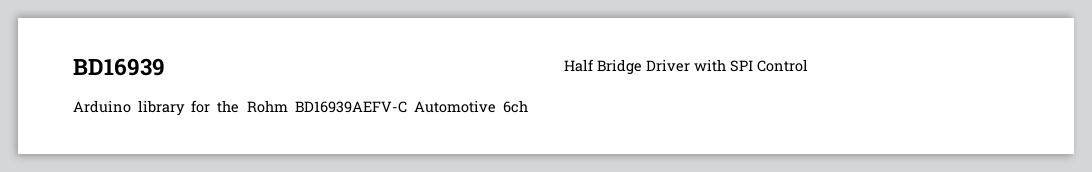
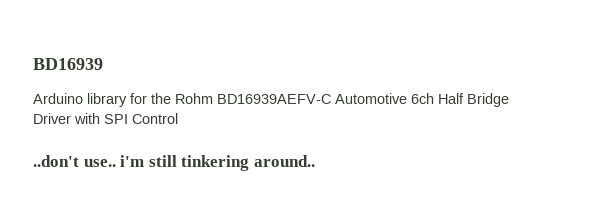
(808, 65) none -> [33,155,315,171] // ..don't use.. i'm still tinkering around..

